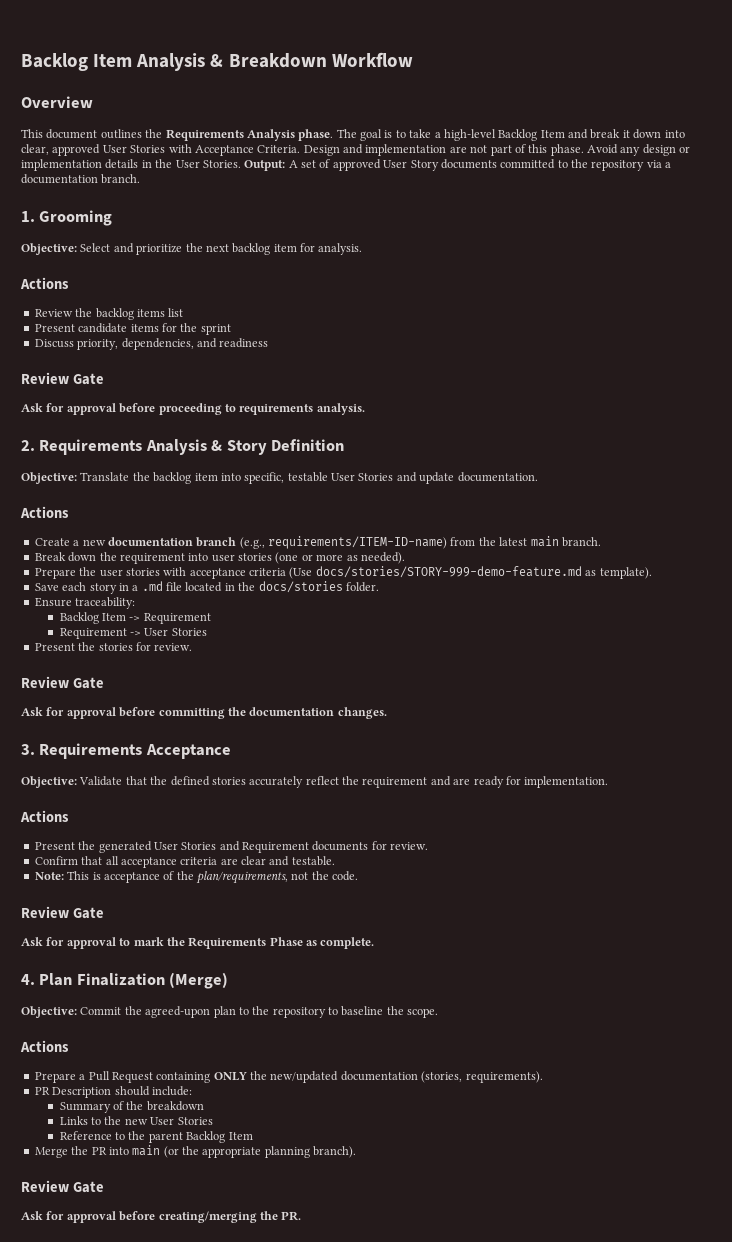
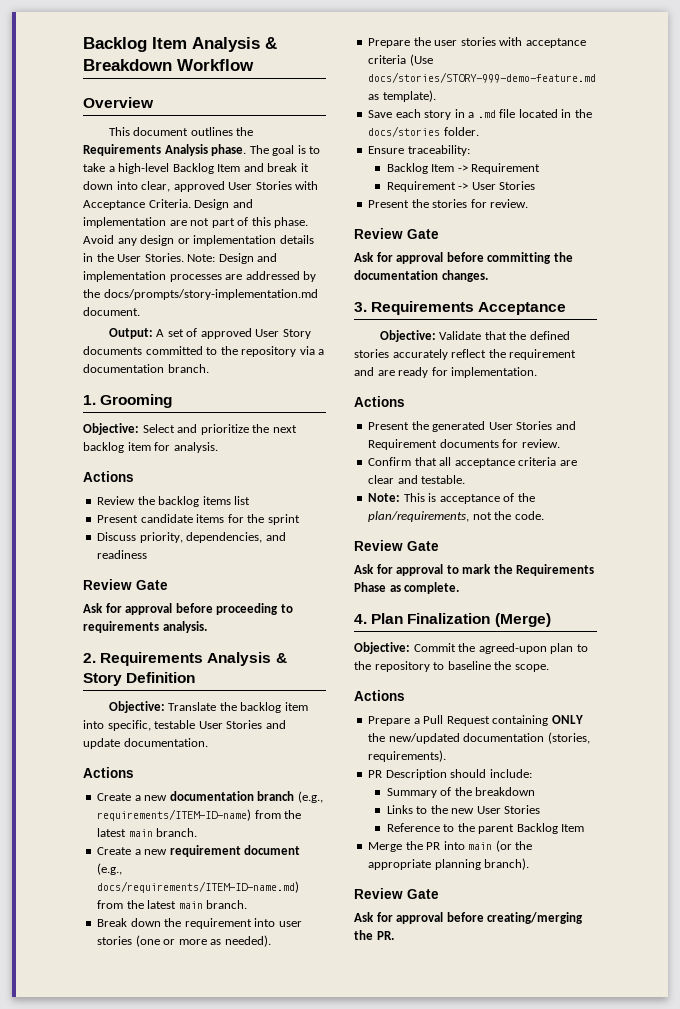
(241, 164) none -> [187,253,278,264] [83,271,317,282] [83,289,318,300] [83,307,140,316] Note: Design and implementation processes are addressed by the docs/prompts/story-implementation.md document. //
(601, 542) none -> [97,845,301,857] [97,863,123,875] [97,881,300,893] [97,900,248,909] // Create a new requirement document (e.g., docs/requirements/ITEM-ID-name.md) from the latest main branch.

